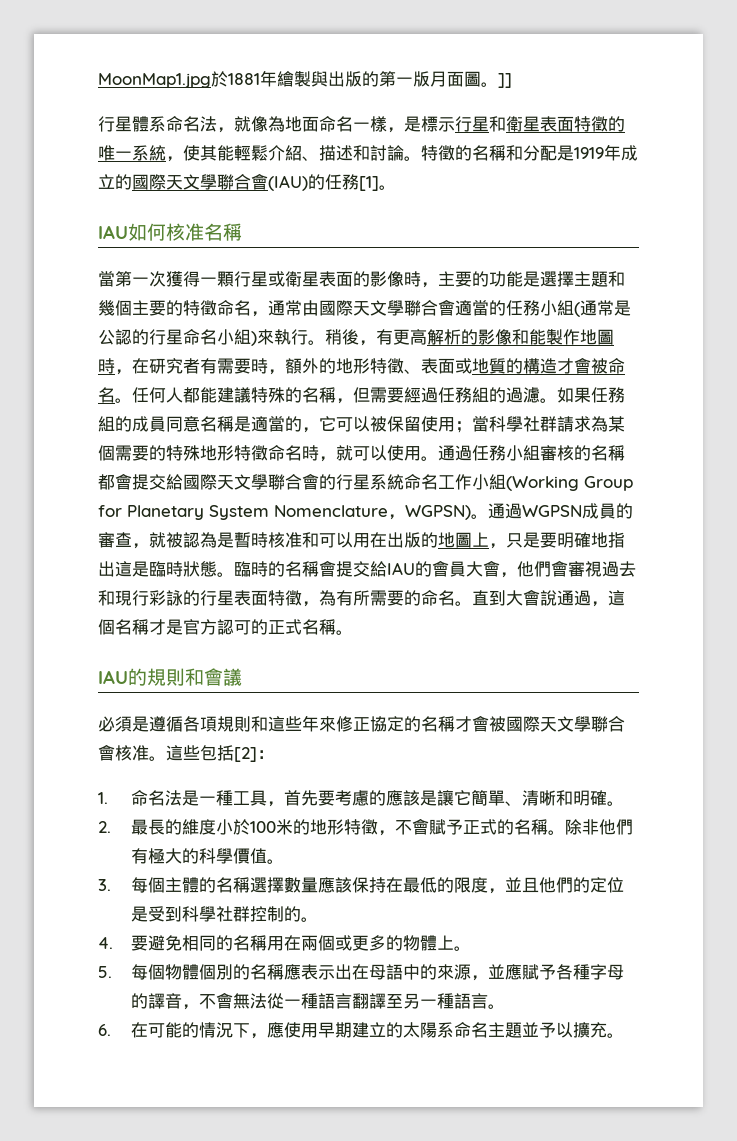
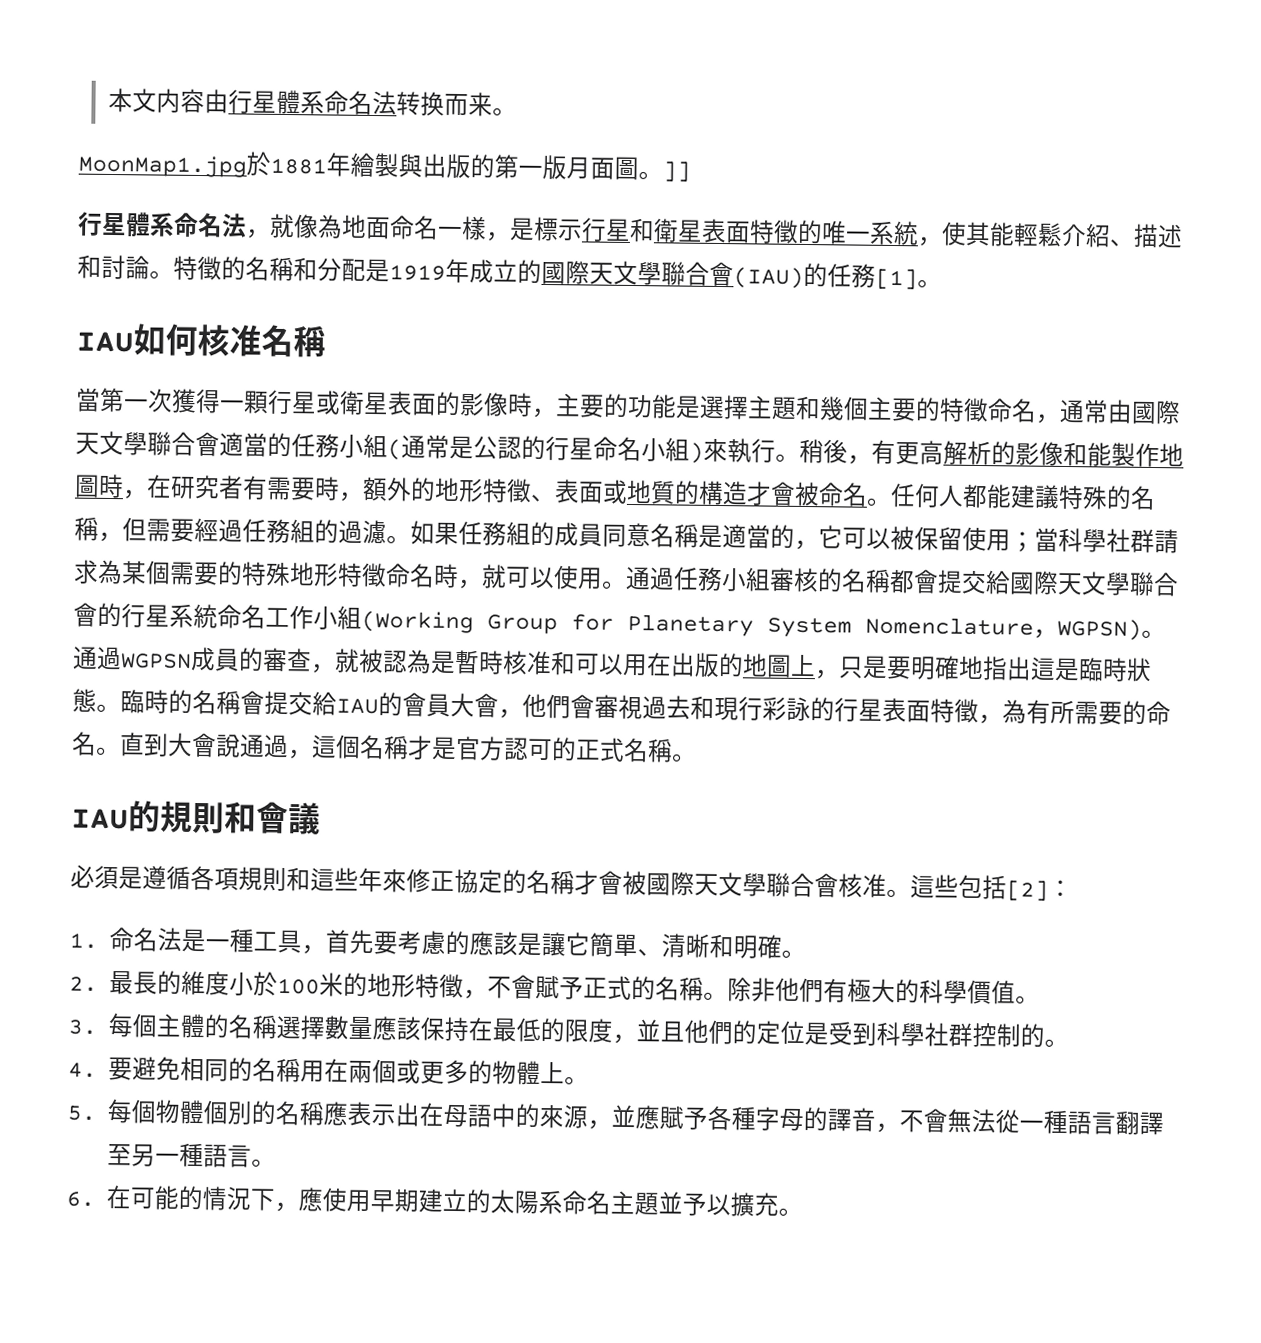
(98, 80) none -> [107,87,517,117] 本文内容由行星體系命名法转换而来。 //

